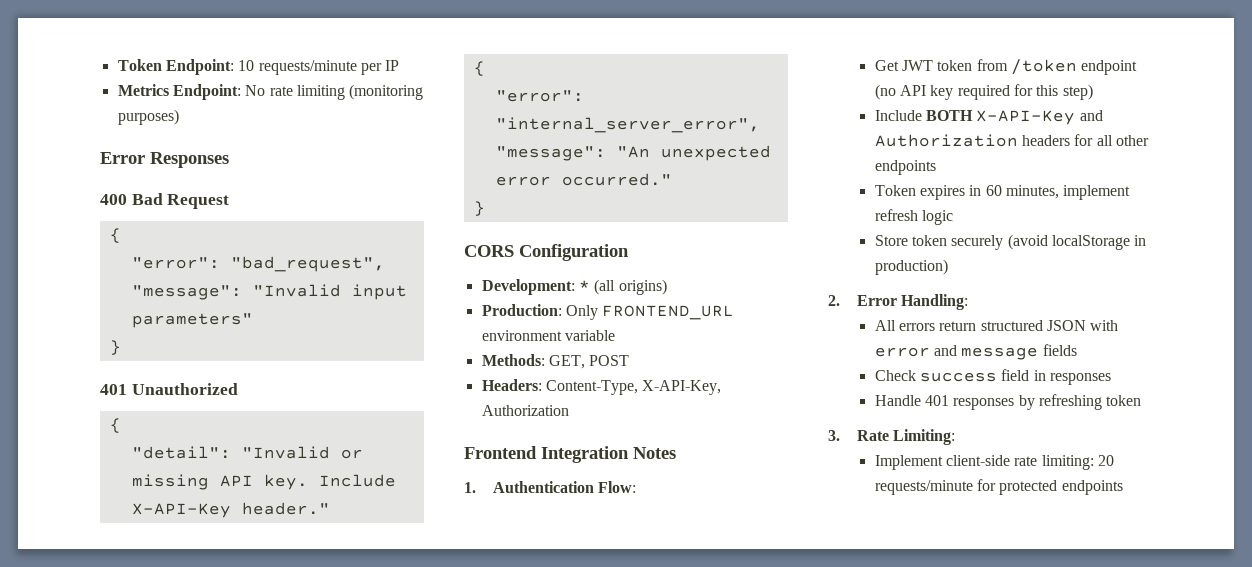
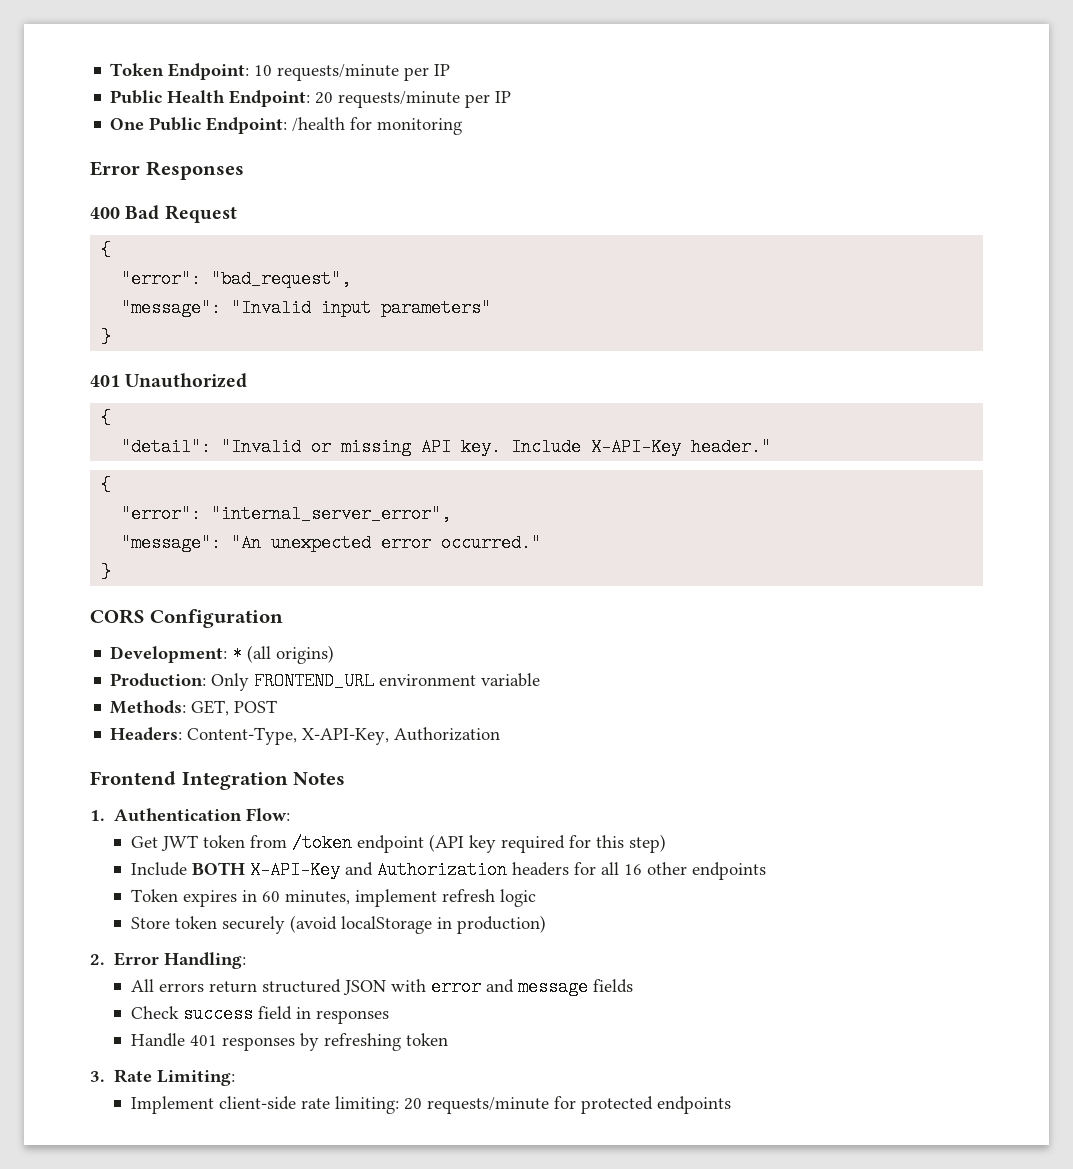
[117,84,424,100] [117,109,179,125] Metrics Endpoint: No rate limiting (monitoring purposes) -> [110,90,512,108] [110,117,463,135] Public Health Endpoint: 20 requests/minute per IP // One Public Endpoint: /health for monitoring
[874,84,927,100] (no API -> [428,834,464,852] (API
(1113, 140) none -> [623,864,642,875] 16

